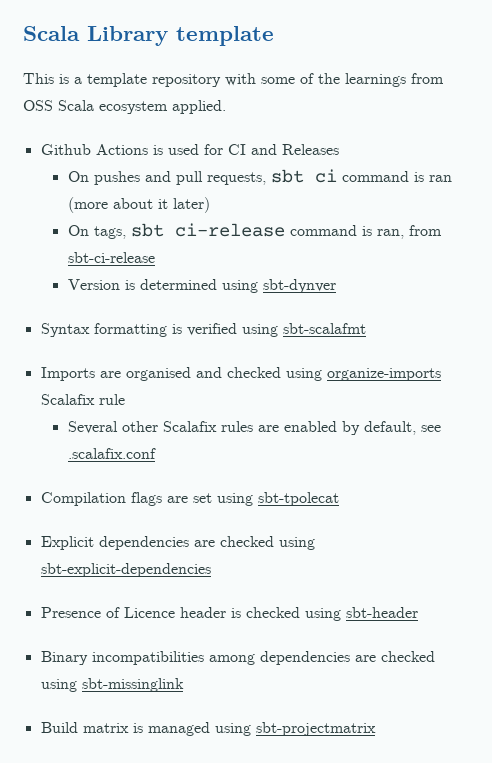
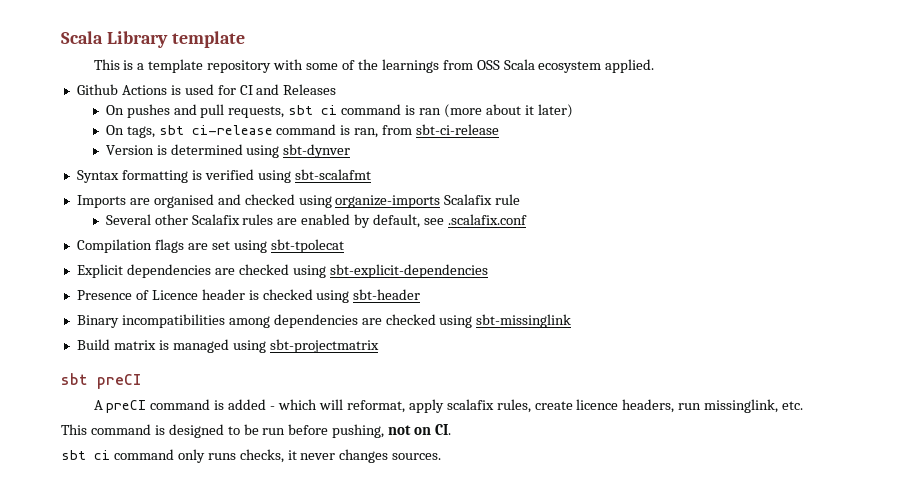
(376, 729) none -> [61,373,141,389] [93,399,804,413] [61,424,452,438] [61,449,442,463] // sbt preCI // A preCI command is added - which will reformat, apply scalafix rules, create licence headers, run missinglink, etc. // This command is designed to be run before pushing, not on CI. // sbt ci command only runs checks, it never changes sources.

